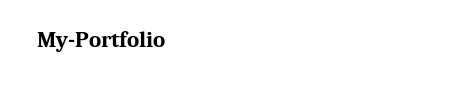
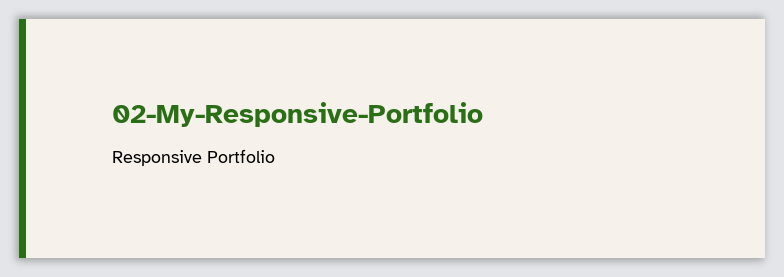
[37,31,165,52] My-Portfolio -> [112,102,483,127] [112,149,275,166] 02-My-Responsive-Portfolio // Responsive Portfolio

